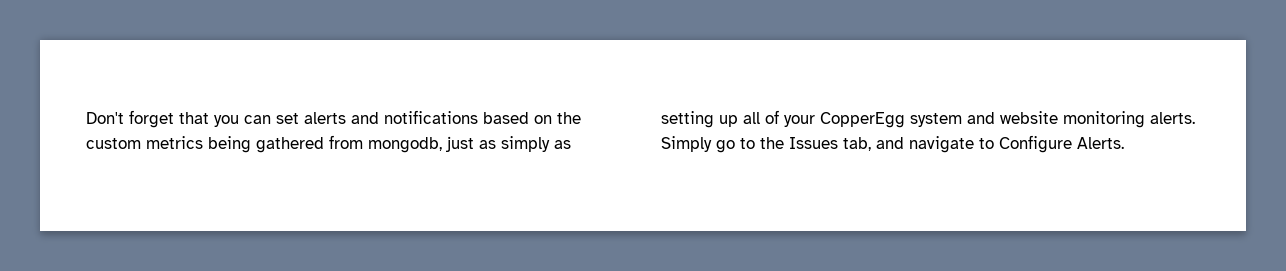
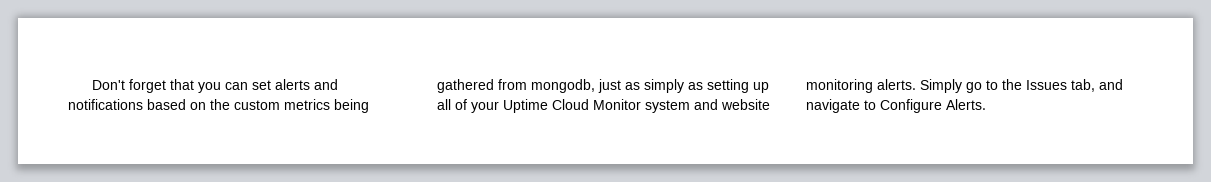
[820,112,905,128] CopperEgg -> [503,99,641,113] Uptime Cloud Monitor

